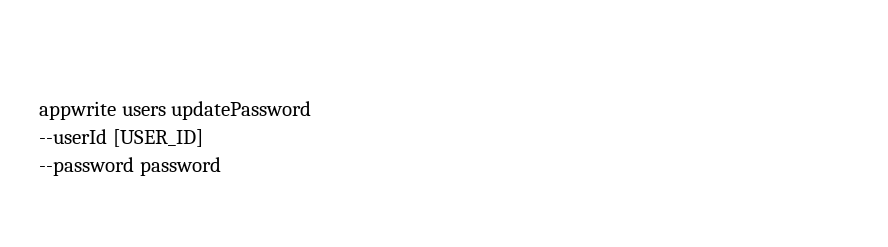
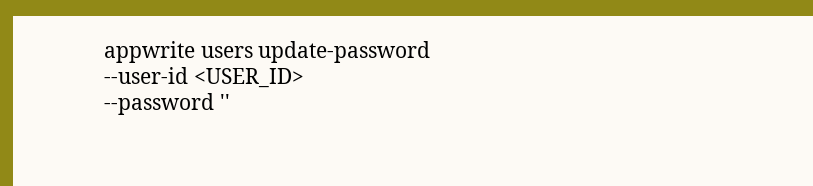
[171,101,312,120] [39,129,203,147] updatePassword // --userId [USER_ID] -> [258,41,431,63] [104,67,304,88] update-password // --user-id <USER_ID>
[139,157,221,176] password -> [219,94,230,110] ''

